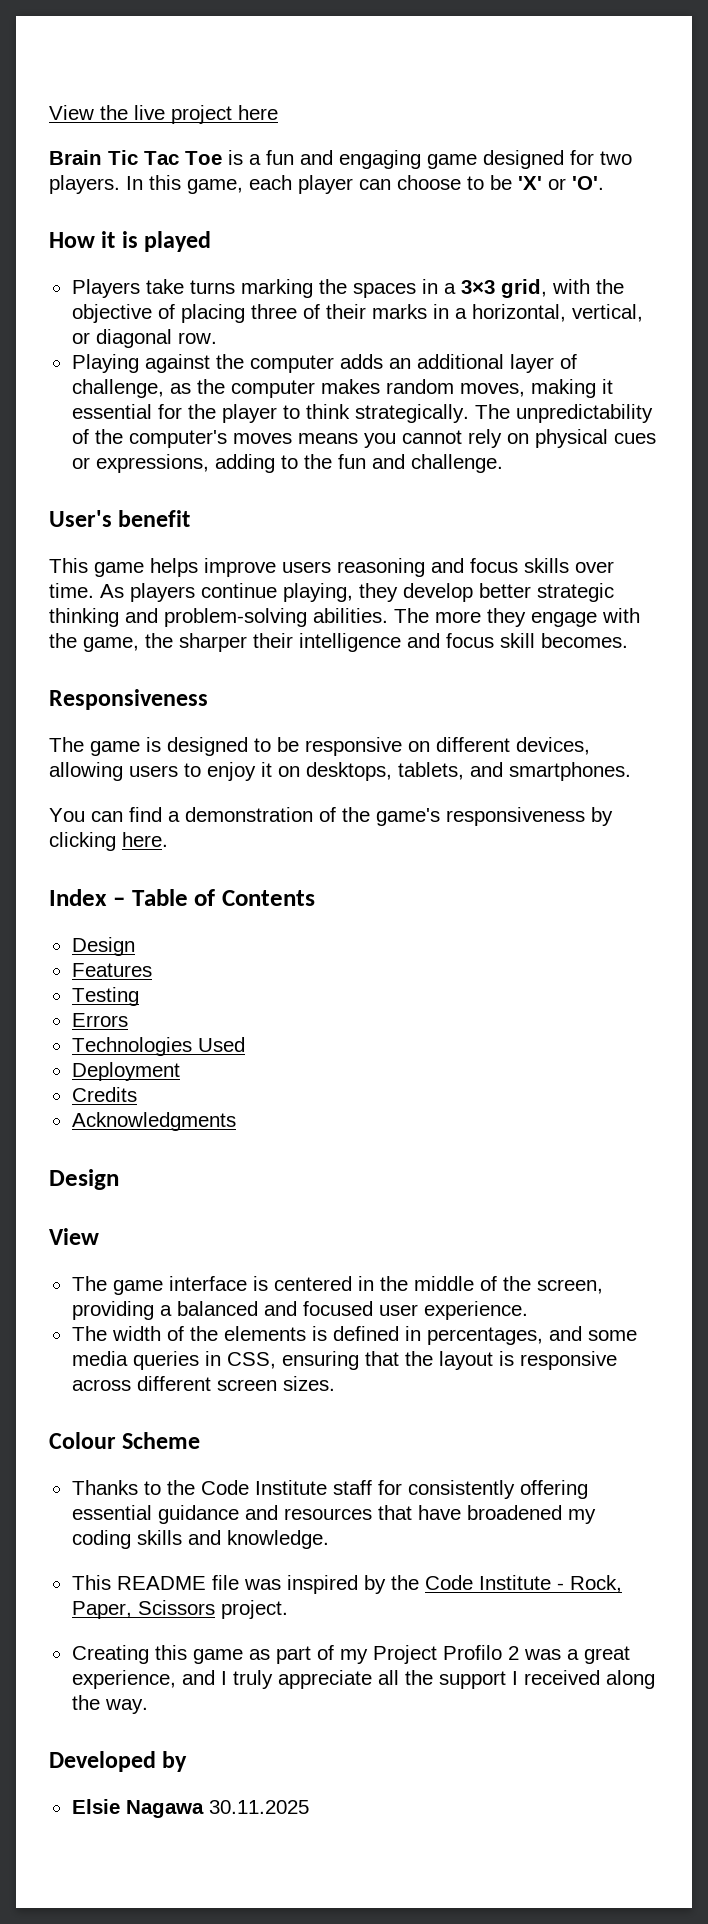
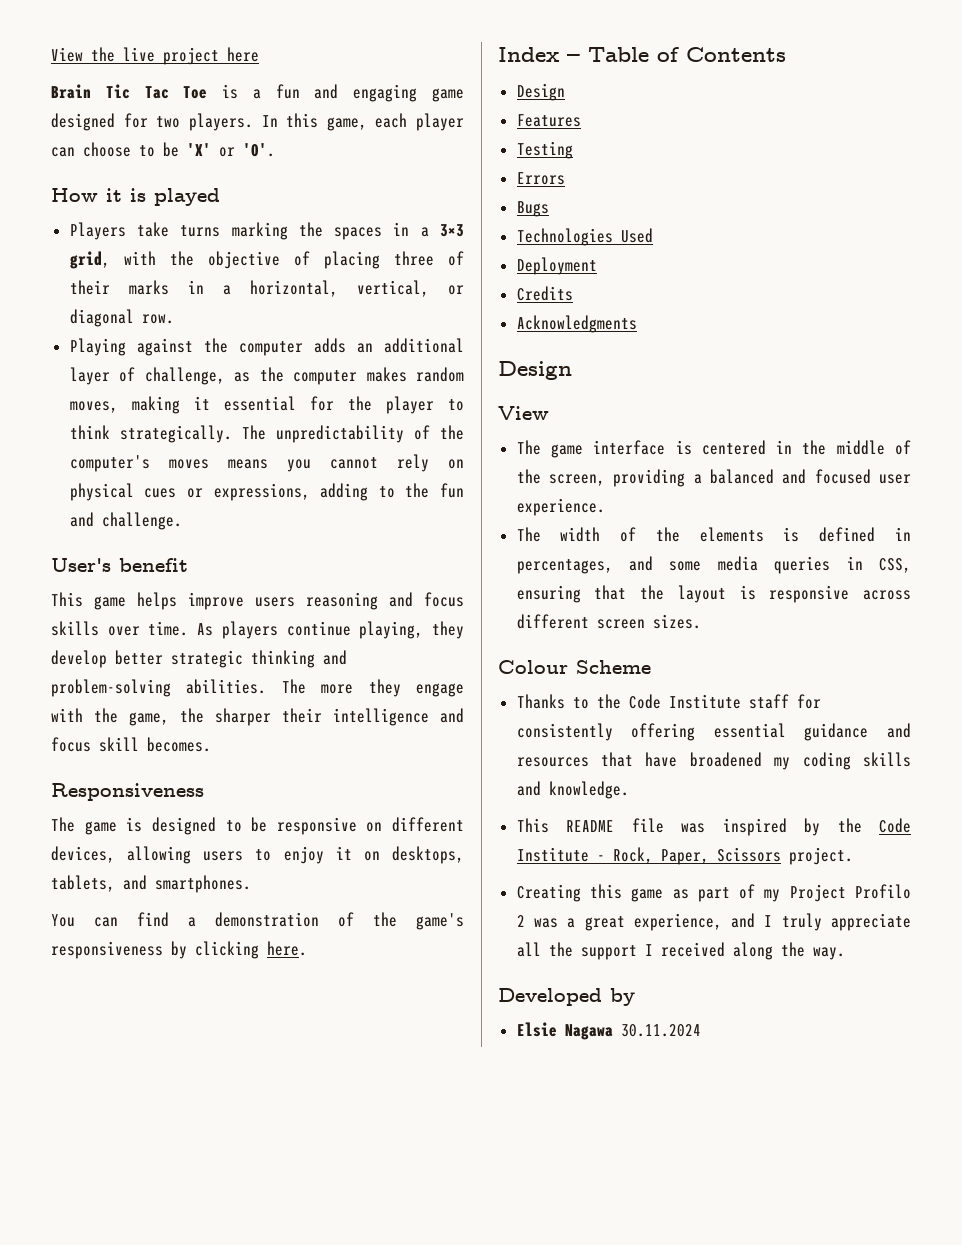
(128, 1020) none -> [516,201,549,217] // Bugs
[208,1800,309,1814] 30.11.2025 -> [620,1024,701,1037] 30.11.2024

